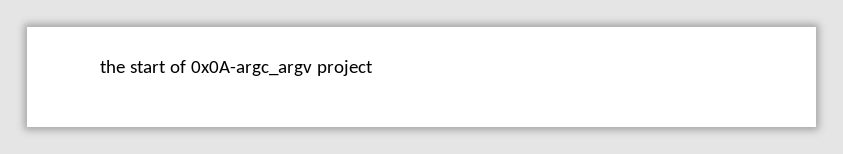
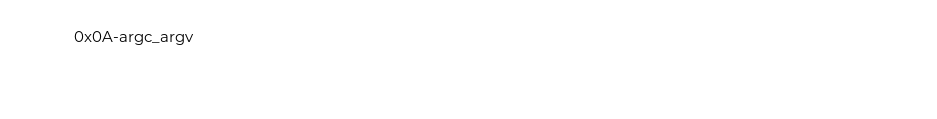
[100,60,373,76] the start of 0x0A-argc_argv project -> [74,31,194,45] 0x0A-argc_argv

